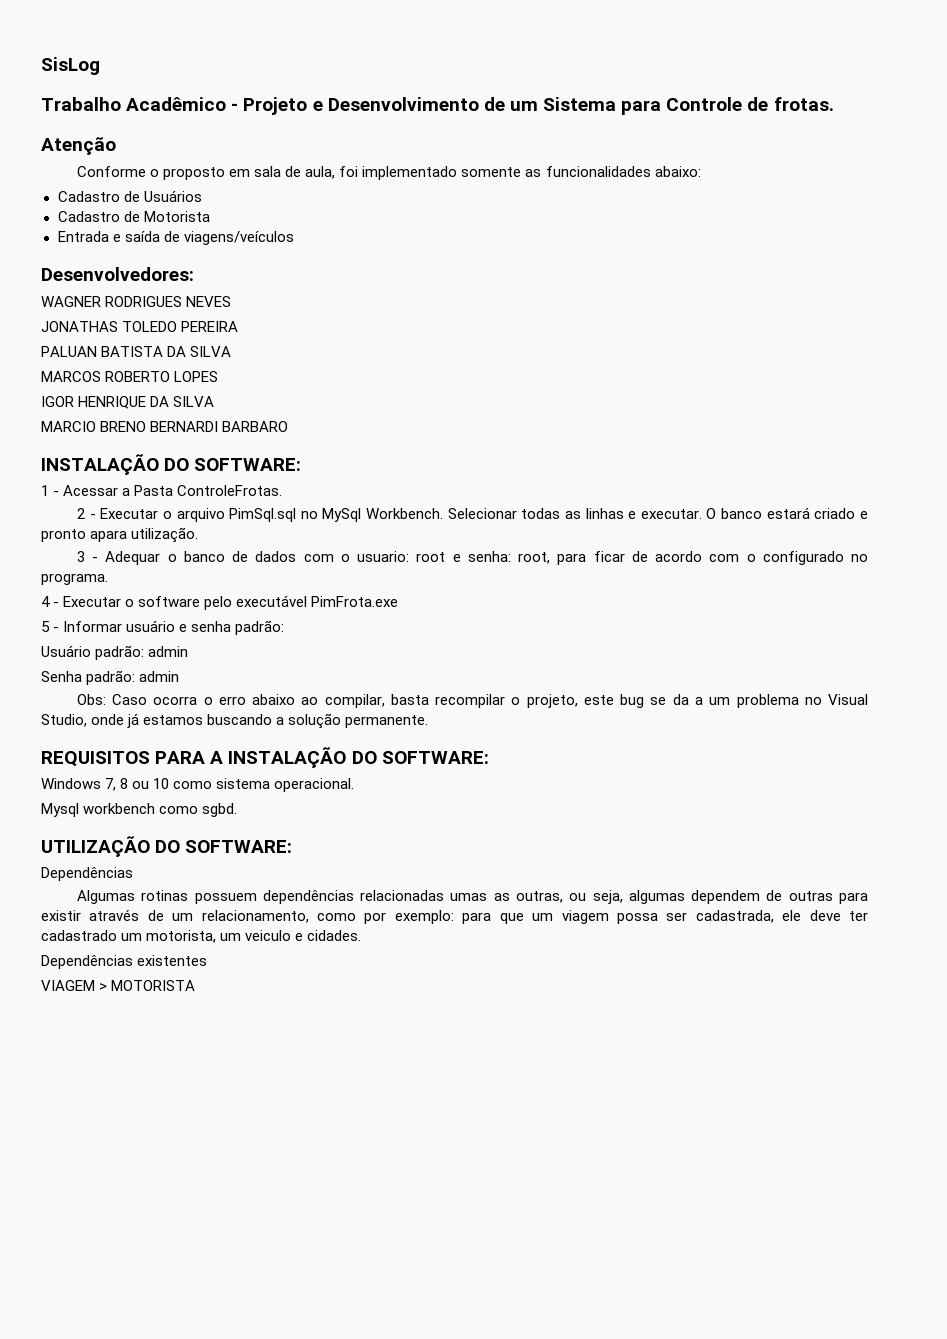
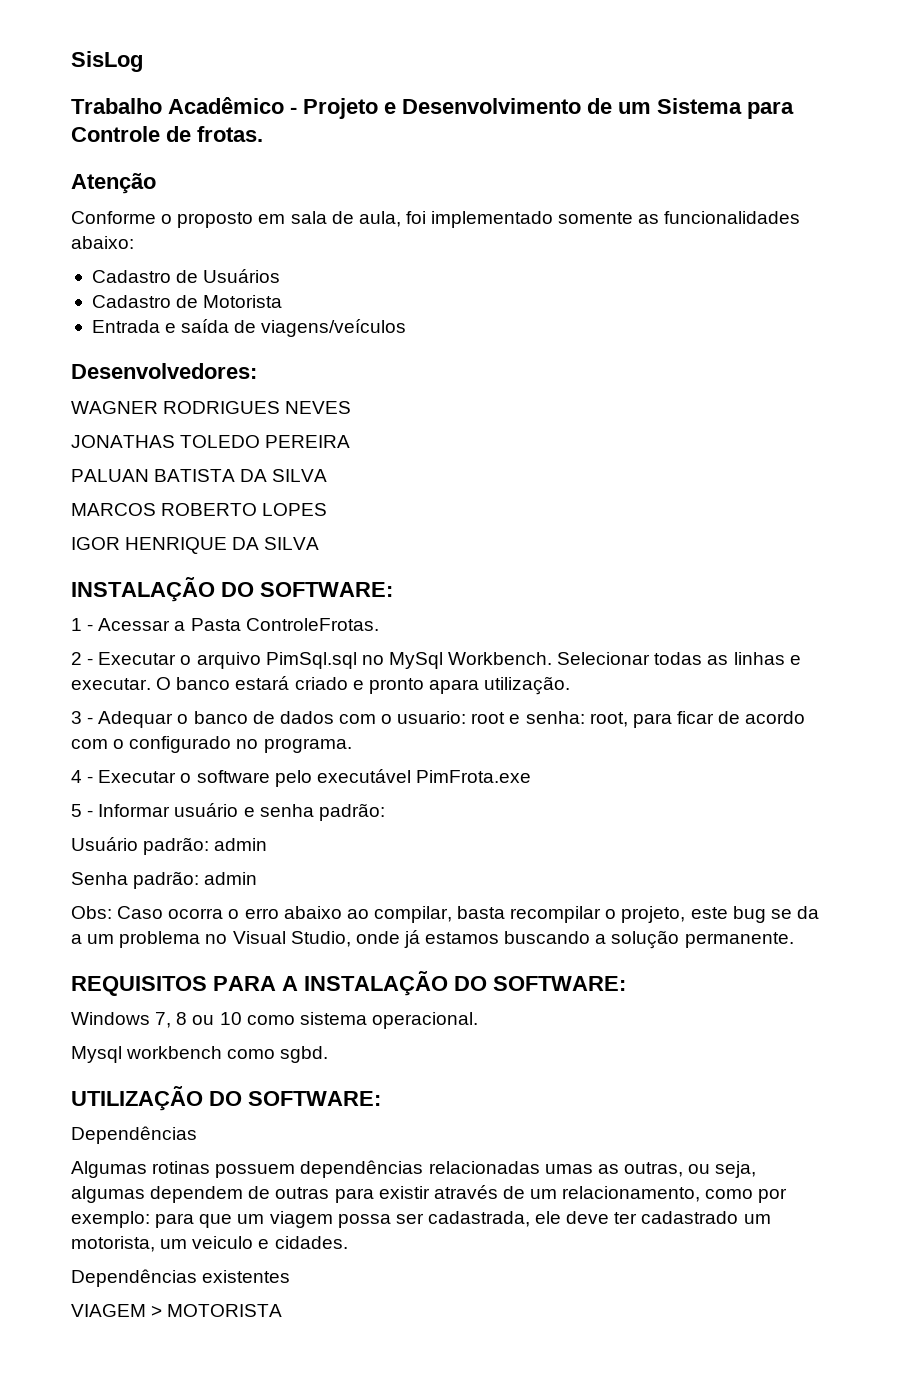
[41,421,289,432] // MARCIO BRENO BERNARDI BARBARO -> (320, 543) none

